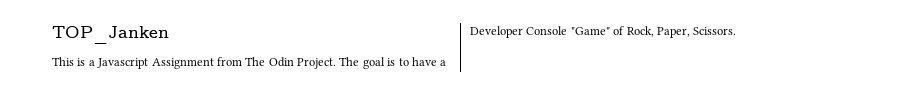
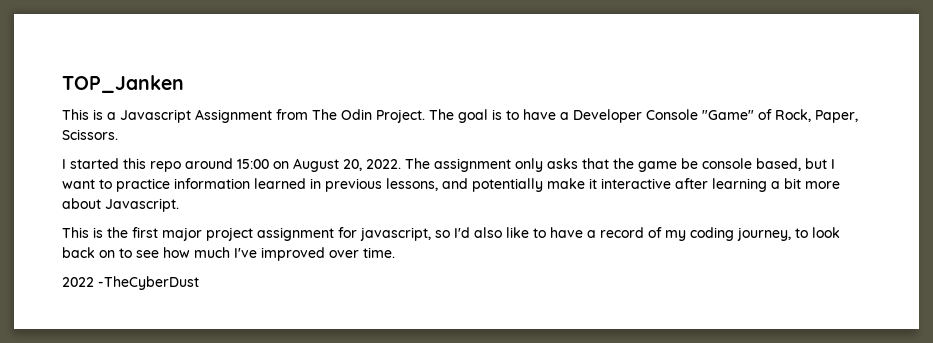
(737, 31) none -> [62,158,835,172] [62,178,840,192] [62,198,179,212] [62,227,840,241] [62,247,395,261] [62,276,199,290] // I started this repo around 15:00 on August 20, 2022. The assignment only asks that the game be console based, but I want to practice information learned in previous lessons, and potentially make it interactive after learning a bit more about Javascript. // This is the first major project assignment for javascript, so I'd also like to have a record of my coding journey, to look back on to see how much I've improved over time. // 2022 -TheCyberDust

